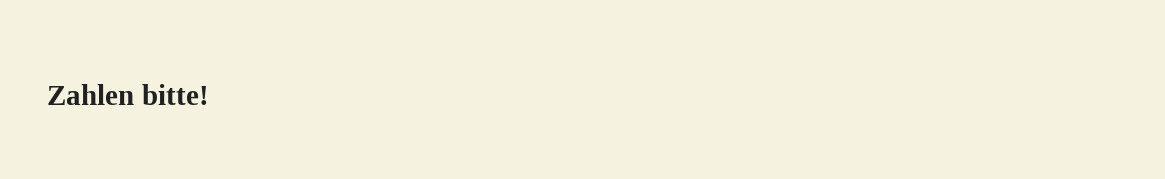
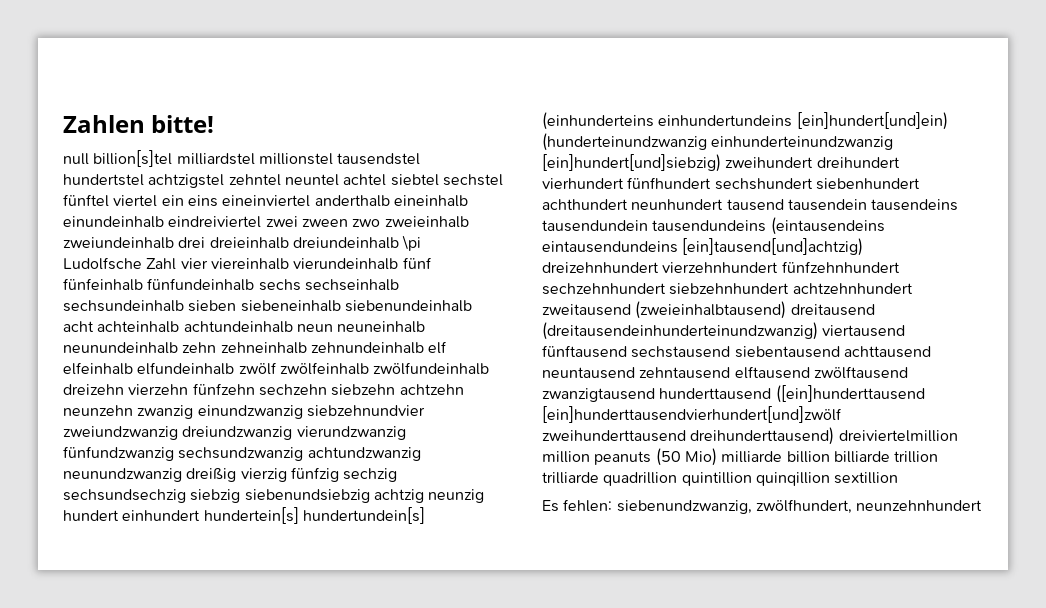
(209, 94) none -> [63,150,421,167] [63,174,503,188] [63,194,468,207] [63,216,469,228] [63,235,422,251] [63,257,432,270] [63,278,399,291] [63,300,472,312] [63,321,426,333] [63,341,448,354] [63,362,490,375] [63,383,464,396] [63,405,425,419] [63,426,406,440] [63,446,421,461] [63,467,398,482] [63,489,485,503] [63,507,425,524] [542,112,948,130] [542,133,894,151] [542,154,900,172] [542,177,920,190] [542,199,959,211] [542,217,885,235] [542,238,864,256] [542,261,900,273] [542,283,913,295] [542,301,875,319] [542,322,906,340] [542,345,931,358] [542,366,908,379] [542,385,925,403] [542,406,842,423] [542,427,958,445] [542,448,939,466] [542,472,899,486] [542,499,983,514] // null billion[s]tel milliardstel millionstel tausendstel hundertstel achtzigstel zehntel neuntel achtel siebtel sechstel fünftel viertel ein eins eineinviertel anderthalb eineinhalb einundeinhalb eindreiviertel zwei zween zwo zweieinhalb zweiundeinhalb drei dreieinhalb dreiundeinhalb \pi Ludolfsche Zahl vier viereinhalb vierundeinhalb fünf fünfeinhalb fünfundeinhalb sechs sechseinhalb sechsundeinhalb sieben siebeneinhalb siebenundeinhalb acht achteinhalb achtundeinhalb neun neuneinhalb neunundeinhalb zehn zehneinhalb zehnundeinhalb elf elfeinhalb elfundeinhalb zwölf zwölfeinhalb zwölfundeinhalb dreizehn vierzehn fünfzehn sechzehn siebzehn achtzehn neunzehn zwanzig einundzwanzig siebzehnundvier zweiundzwanzig dreiundzwanzig vierundzwanzig fünfundzwanzig sechsundzwanzig achtundzwanzig neunundzwanzig dreißig vierzig fünfzig sechzig sechsundsechzig siebzig siebenundsiebzig achtzig neunzig hundert einhundert hundertein[s] hundertundein[s] (einhunderteins einhundertundeins [ein]hundert[und]ein) (hunderteinundzwanzig einhunderteinundzwanzig [ein]hundert[und]siebzig) zweihundert dreihundert vierhundert fünfhundert sechshundert siebenhundert achthundert neunhundert tausend tausendein tausendeins tausendundein tausendundeins (eintausendeins eintausendundeins [ein]tausend[und]achtzig) dreizehnhundert vierzehnhundert fünfzehnhundert sechzehnhundert siebzehnhundert achtzehnhundert zweitausend (zweieinhalbtausend) dreitausend (dreitausendeinhunderteinundzwanzig) viertausend fünftausend sechstausend siebentausend achttausend neuntausend zehntausend elftausend zwölftausend zwanzigtausend hunderttausend ([ein]hunderttausend [ein]hunderttausendvierhundert[und]zwölf zweihunderttausend dreihunderttausend) dreiviertelmillion million peanuts (50 Mio) milliarde billion billiarde trillion trilliarde quadrillion quintillion quinqillion sextillion // Es fehlen: siebenundzwanzig, zwölfhundert, neunzehnhundert

